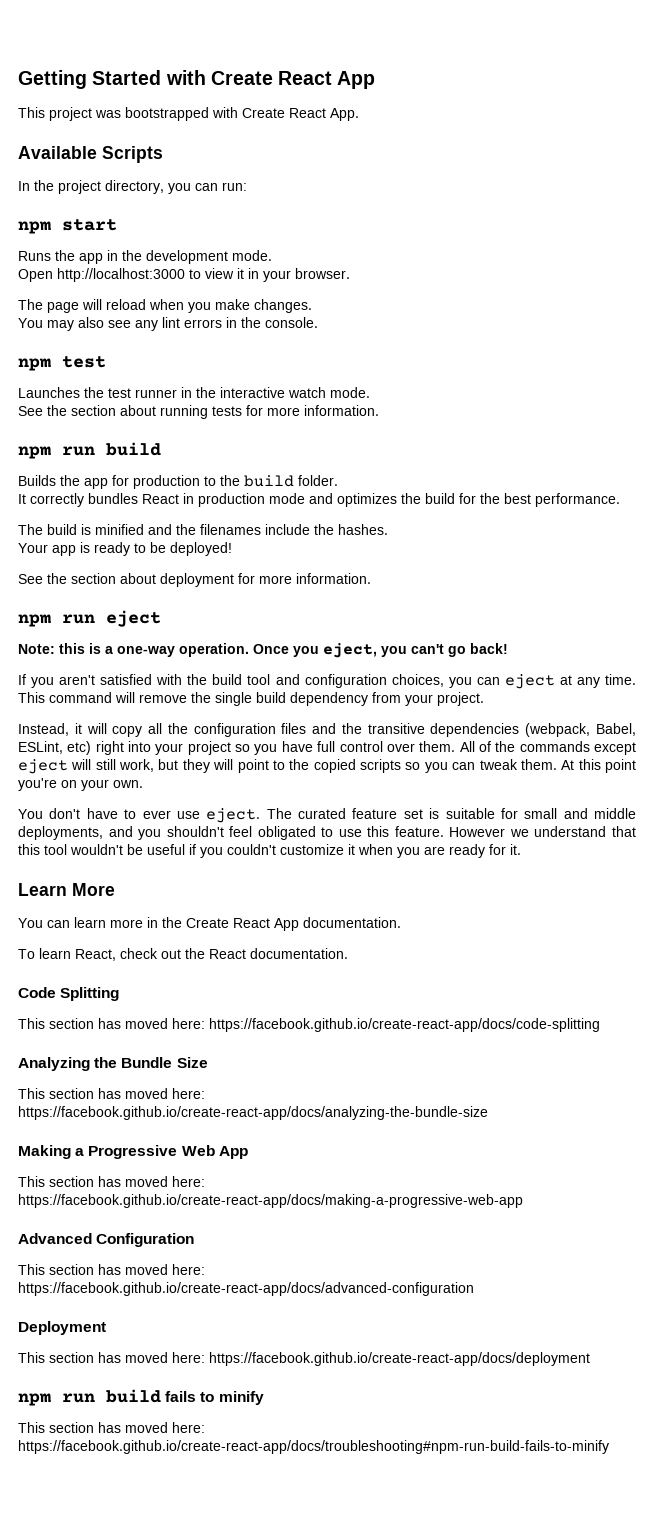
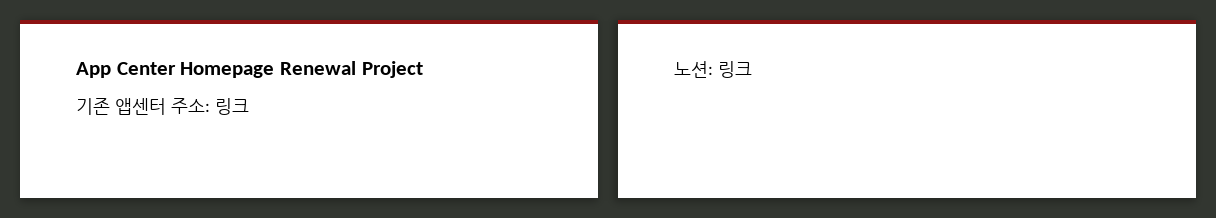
[18,70,376,89] [18,107,359,121] [18,146,163,163] [18,180,247,194] [18,219,117,234] [18,250,272,264] [18,268,350,282] [18,299,312,313] [18,317,318,331] [18,356,106,371] [18,387,370,398] [18,405,379,419] [18,442,161,459] [18,475,338,489] [18,493,620,507] [18,524,388,535] [18,542,232,556] [18,573,371,587] [18,610,161,627] [18,643,508,658] [18,674,636,689] [18,692,484,706] [18,723,636,737] [18,741,637,755] [18,759,636,774] [18,778,143,791] [18,808,636,823] [18,826,637,840] [18,844,521,858] [18,883,115,896] [18,917,401,931] [18,948,348,961] [18,987,120,1001] [18,1018,600,1032] [18,1057,208,1071] [18,1088,205,1099] [18,1106,488,1120] [18,1145,248,1159] [18,1176,205,1187] [18,1194,523,1208] [18,1233,195,1247] [18,1264,205,1275] [18,1282,474,1296] [18,1321,106,1335] [18,1352,590,1366] [18,1389,264,1406] [18,1422,205,1433] [18,1440,609,1454] Getting Started with Create React App // This project was bootstrapped with Create React App. // Available Scripts // In the project directory, you can run: // npm start // Runs the app in the development mode. // Open http://localhost:3000 to view it in your browser. // The page will reload when you make changes. // You may also see any lint errors in the console. // npm test // Launches the test runner in the interactive watch mode. // See the section about running tests for more information. // npm run build // Builds the app for production to the build folder. // It correctly bundles React in production mode and optimizes the build for the best performance. // The build is minified and the filenames include the hashes. // Your app is ready to be deployed! // See the section about deployment for more information. // npm run eject // Note: this is a one-way operation. Once you eject, you can't go back! // If you aren't satisfied with the build tool and configuration choices, you can eject at any time. This command will remove the single build dependency from your project. // Instead, it will copy all the configuration files and the transitive dependencies (webpack, Babel, ESLint, etc) right into your project so you have full control over them. All of the commands except eject will still work, but they will point to the copied scripts so you can tweak them. At this point you're on your own. // You don't have to ever use eject. The curated feature set is suitable for small and middle deployments, and you shouldn't feel obligated to use this feature. However we understand that this tool wouldn't be useful if you couldn't customize it when you are ready for it. // Learn More // You can learn more in the Create React App documentation. // To learn React, check out the React documentation. // Code Splitting // This section has moved here: https://facebook.github.io/create-react-app/docs/code-splitting // Analyzing the Bundle Size // This section has moved here: https://facebook.github.io/create-react-app/docs/analyzing-the-bundle-size // Making a Progressive Web App // This section has moved here: https://facebook.github.io/create-react-app/docs/making-a-progressive-web-app // Advanced Configuration // This section has moved here: https://facebook.github.io/create-react-app/docs/advanced-configuration // Deployment // This section has moved here: https://facebook.github.io/create-react-app/docs/deployment // npm run build fails to minify // This section has moved here: https://facebook.github.io/create-react-app/docs/troubleshooting#npm-run-build-fails-to-minify -> [76,61,423,78] [76,98,249,115] [674,61,752,78] App Center Homepage Renewal Project // 기존 앱센터 주소: 링크 // 노션: 링크

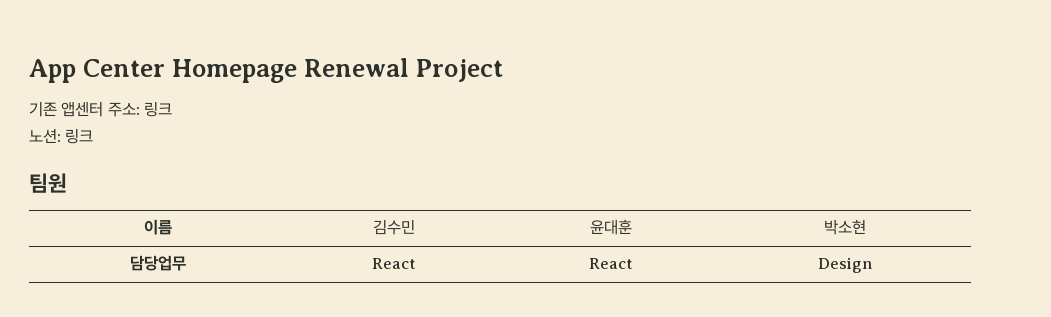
(752, 69) none -> [29,173,67,193] [143,219,172,235] [373,220,415,235] [590,219,632,235] [824,219,866,235] [129,255,186,271] [372,258,416,269] [589,258,633,269] [818,257,872,273] // 팀원 // 이름 | 김수민 | 윤대훈 | 박소현 // 담당업무 | React | React | Design

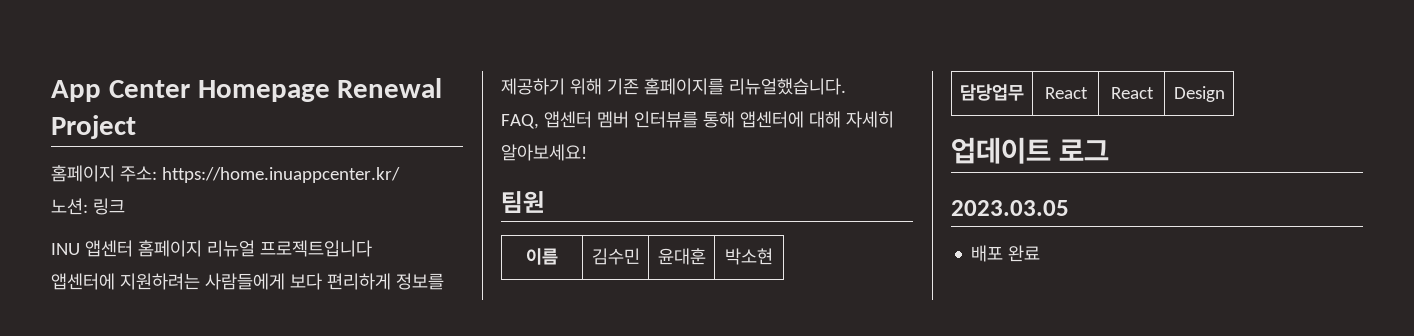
[29,101,173,117] [29,129,94,144] 기존 앱센터 주소: 링크 // 노션: 링크 -> [51,165,400,183] [51,198,125,215] [51,240,372,257] [51,273,444,290] [501,78,846,95] [501,111,894,129] [501,144,587,161] 홈페이지 주소: https://home.inuappcenter.kr/ // 노션: 링크 // INU 앱센터 홈페이지 리뉴얼 프로젝트입니다 // 앱센터에 지원하려는 사람들에게 보다 편리하게 정보를 제공하기 위해 기존 홈페이지를 리뉴얼했습니다. // FAQ, 앱센터 멤버 인터뷰를 통해 앱센터에 대해 자세히 알아보세요!
(872, 265) none -> [951,137,1109,164] [951,200,1069,216] [971,245,1041,262] // 업데이트 로그 // 2023.03.05 // 배포 완료

